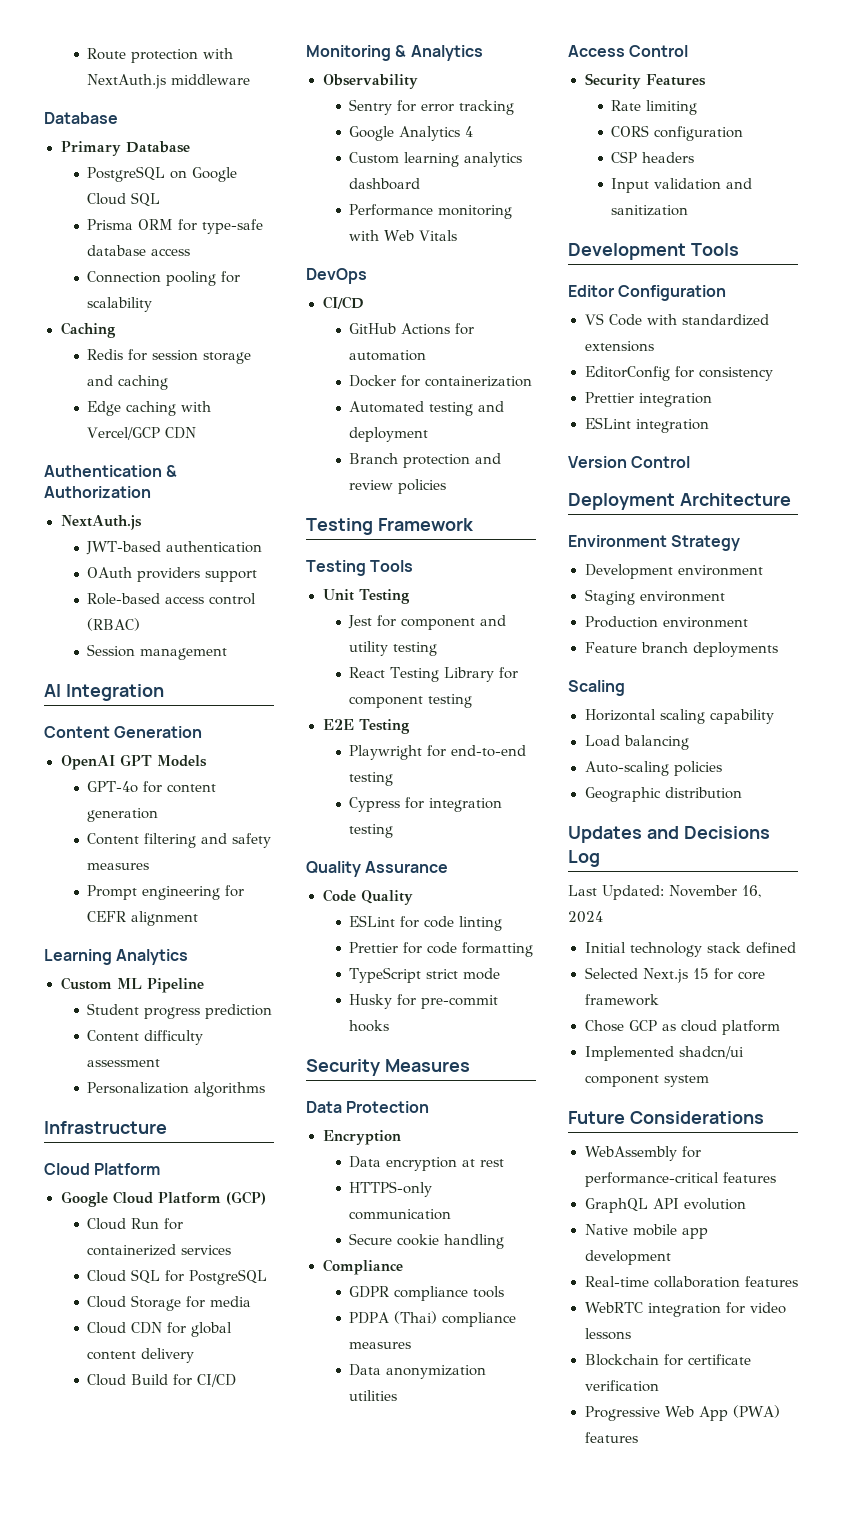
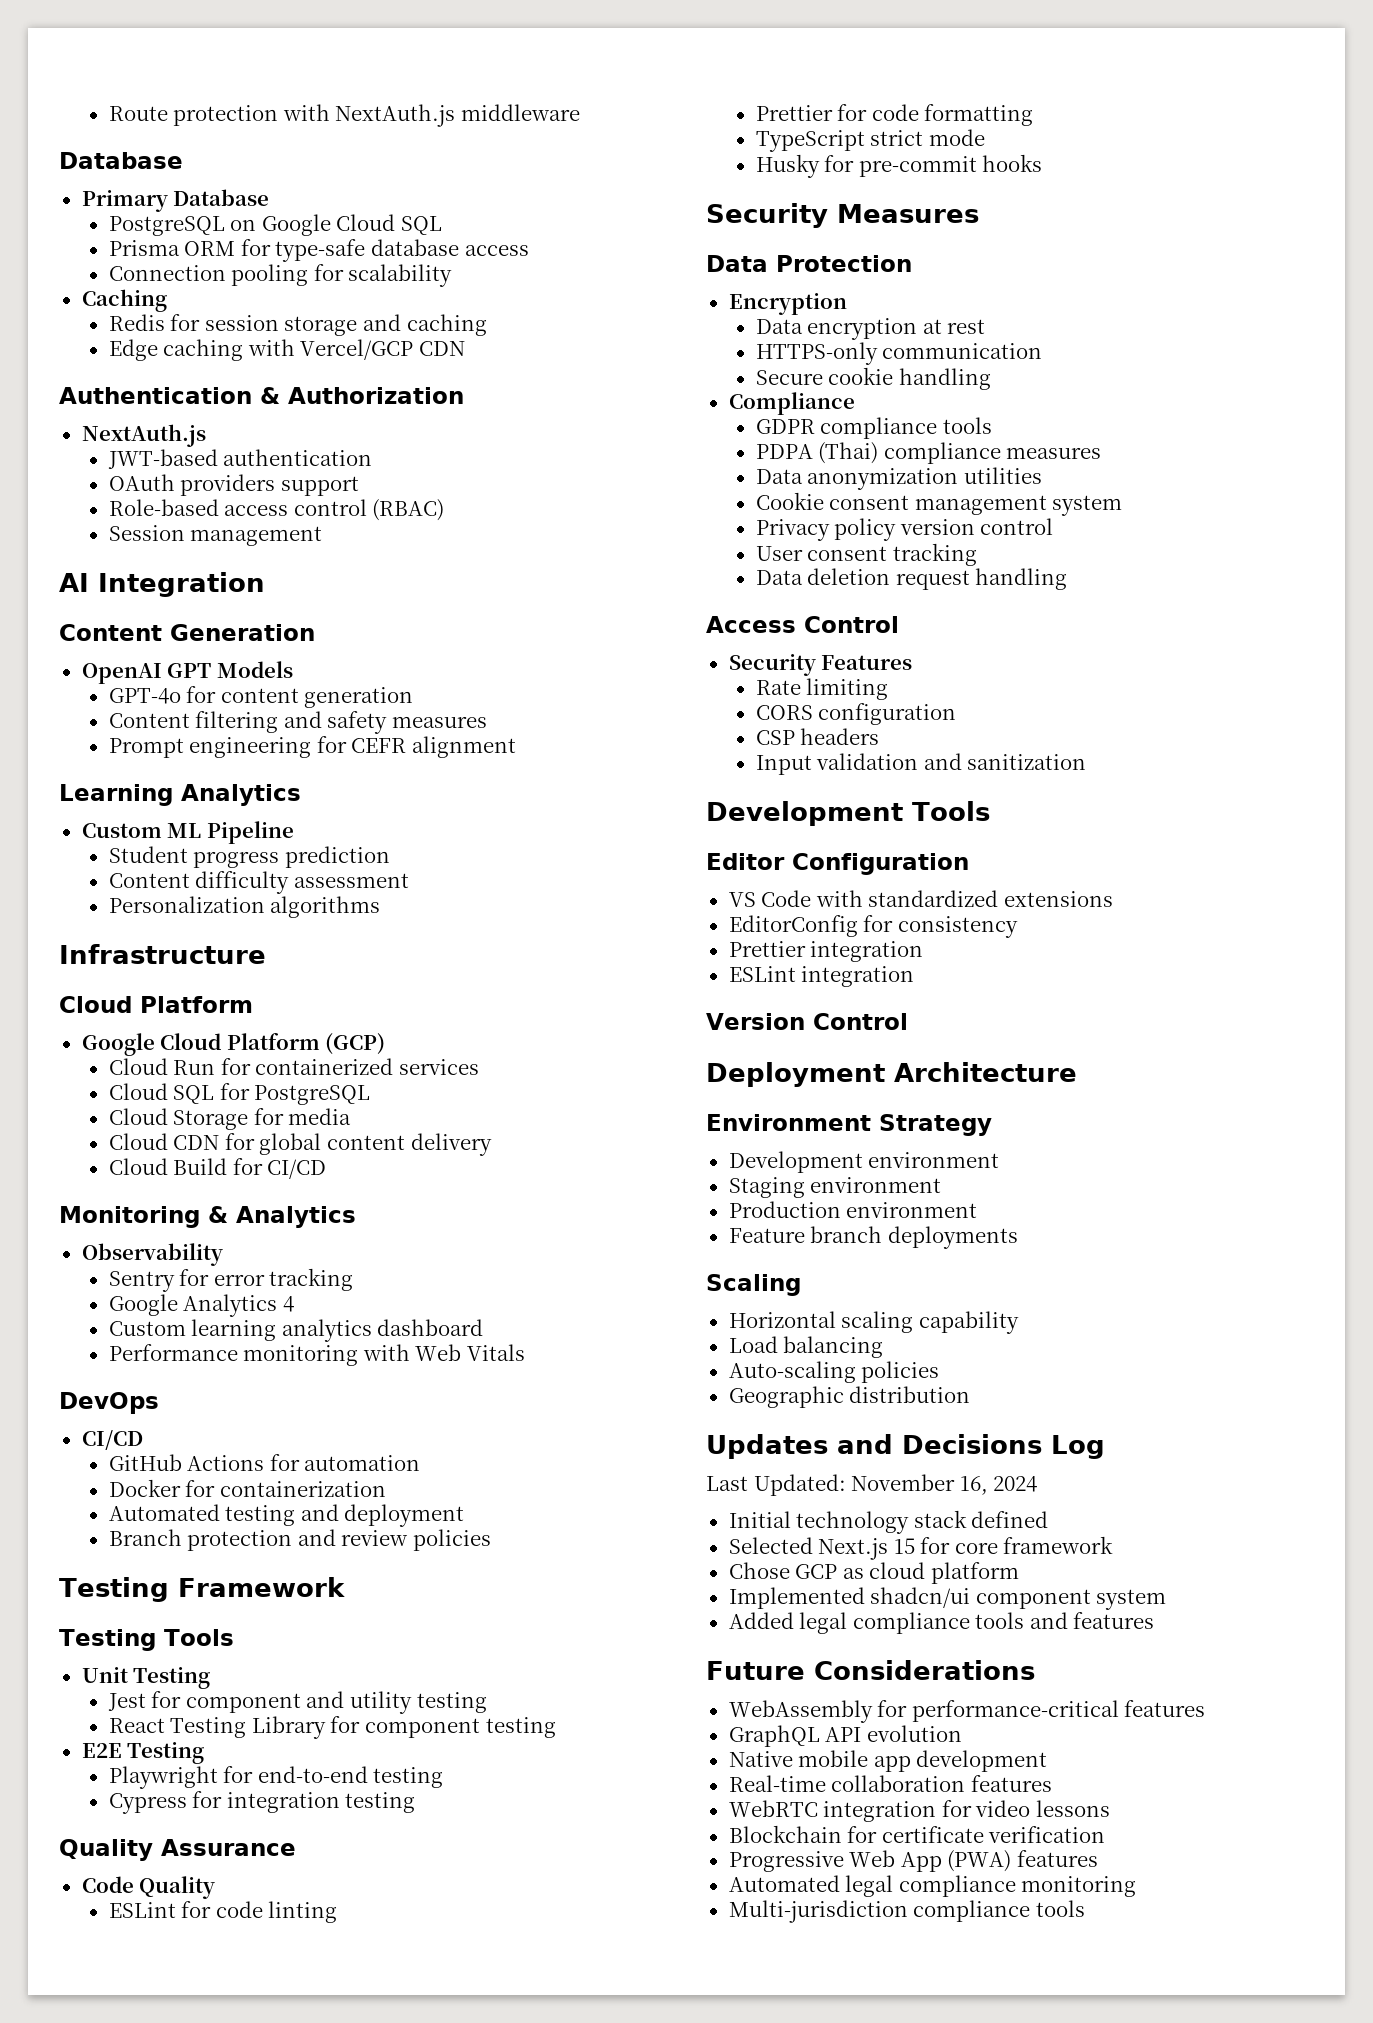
(398, 1395) none -> [755,492,1123,516] [755,518,1054,541] [755,543,977,566] [755,568,1068,590] // Cookie consent management system // Privacy policy version control // User consent tracking // Data deletion request handling
(709, 1081) none -> [728,1612,1155,1634] // Added legal compliance tools and features
(638, 1437) none -> [728,1875,1137,1897] [728,1900,1085,1923] // Automated legal compliance monitoring // Multi-jurisdiction compliance tools

